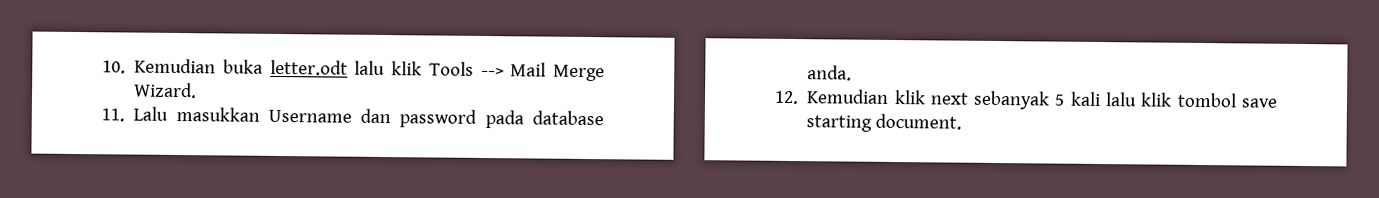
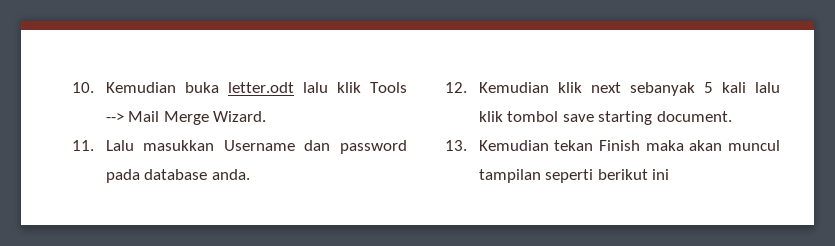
(963, 121) none -> [445,140,780,151] [478,169,670,183] // 13. Kemudian tekan Finish maka akan muncul tampilan seperti berikut ini

